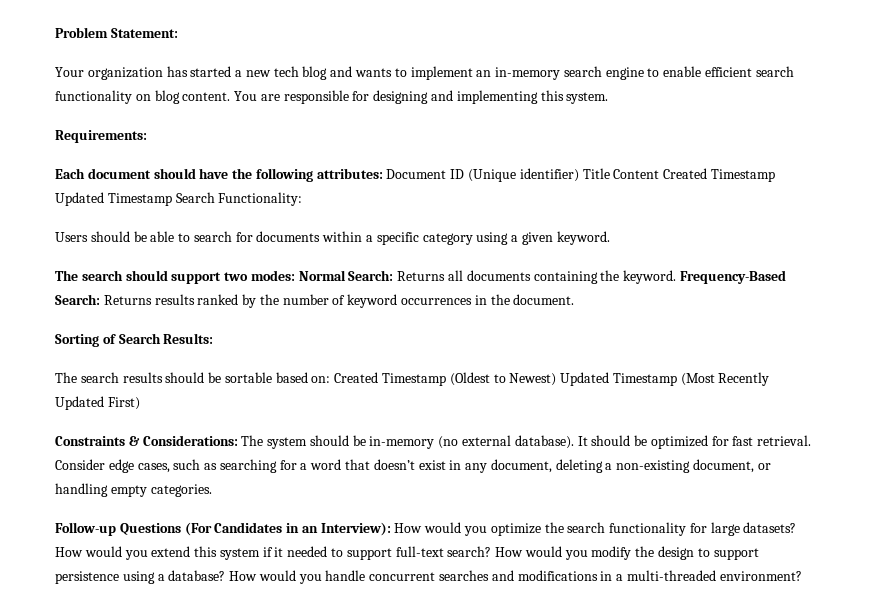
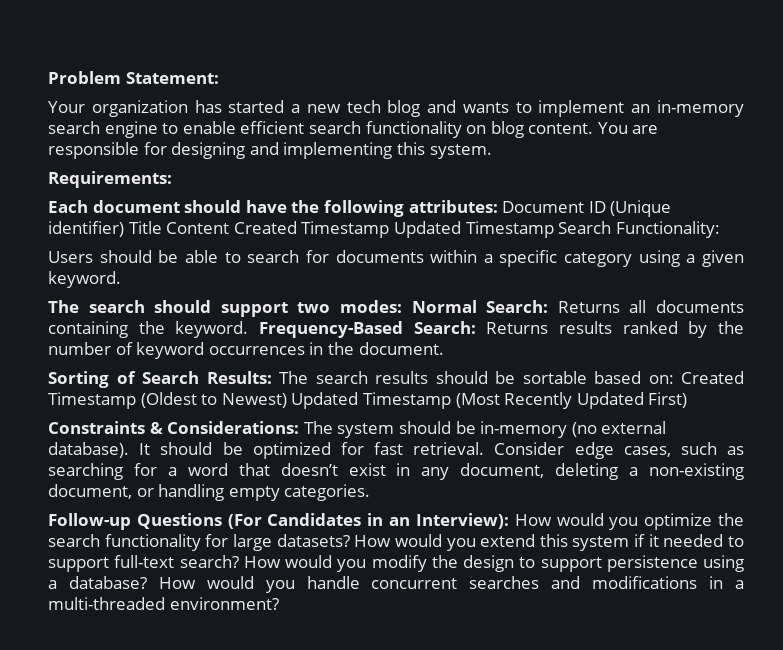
(214, 338) // -> (272, 377) none

